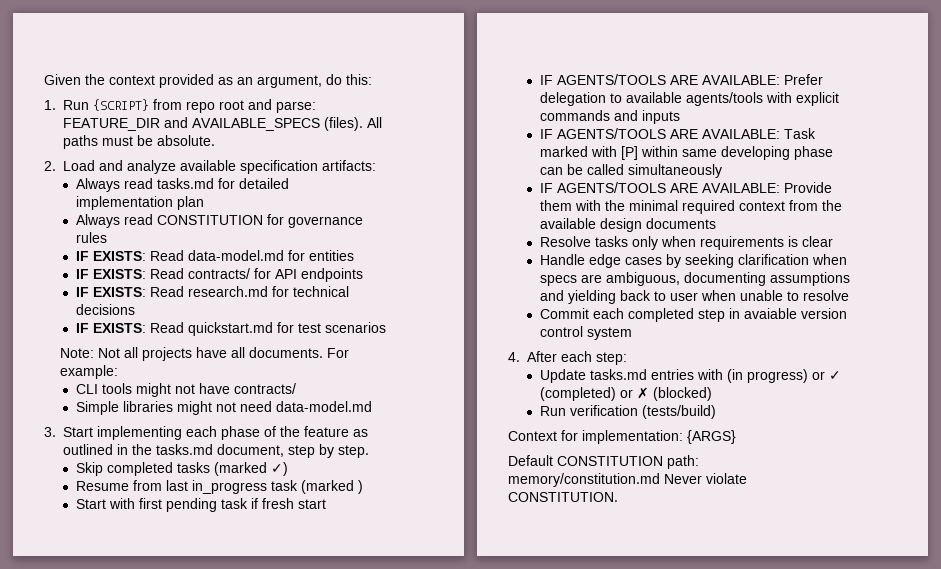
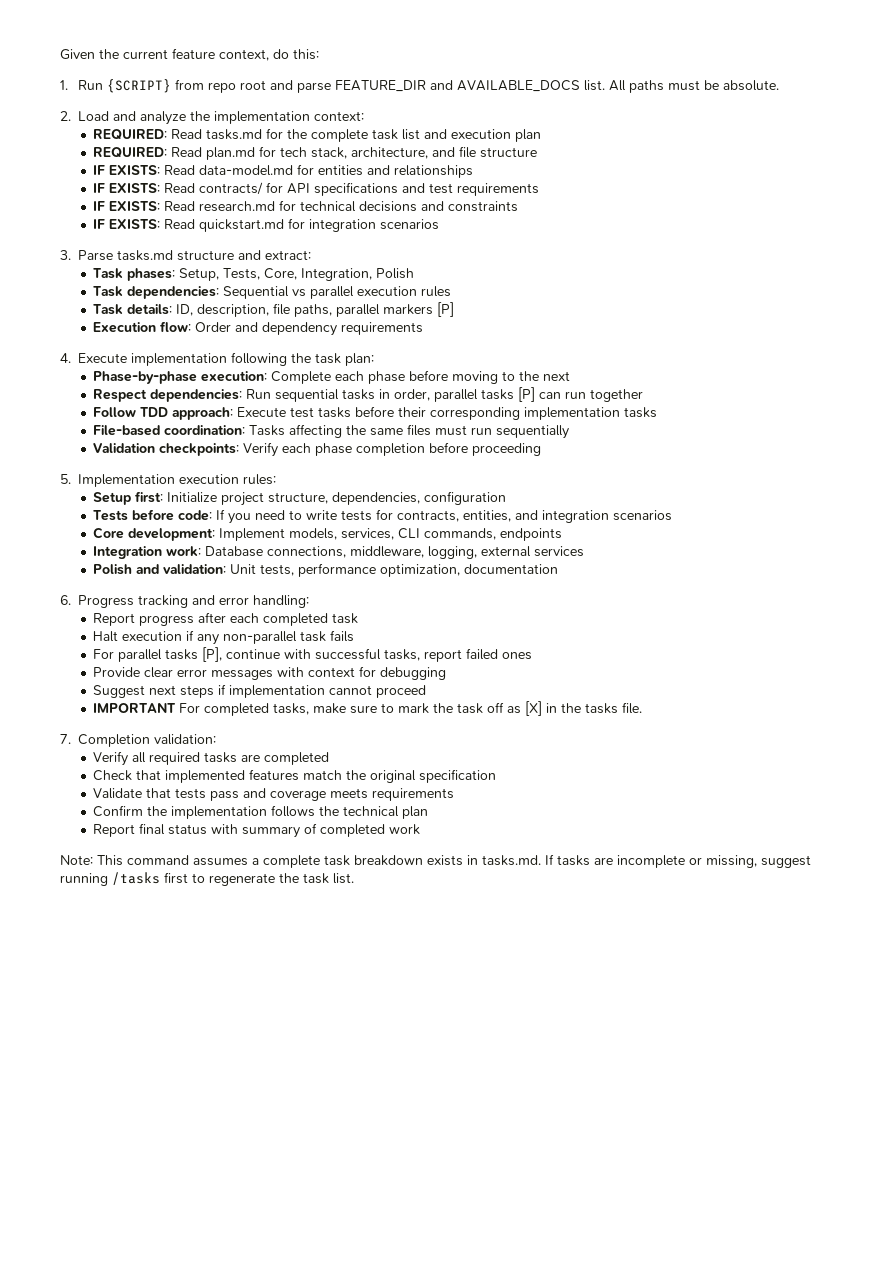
[109,74,322,88] context provided as an argument, -> [123,48,269,61] current feature context,
[276,101,316,113] parse: -> [296,82,331,93] parse
[192,117,363,131] AVAILABLE_SPECS (files). -> [456,80,605,92] AVAILABLE_DOCS list.
[180,160,376,174] [75,178,289,192] [75,196,204,210] [75,214,363,228] [75,232,107,243] available specification artifacts: // Always read tasks.md for detailed implementation plan // Always read CONSTITUTION for governance rules -> [190,111,364,124] [93,128,542,142] [93,146,538,160] the implementation context: // REQUIRED: Read tasks.md for the complete task list and execution plan // REQUIRED: Read plan.md for tech stack, architecture, and file structure
(354, 255) none -> [367,165,474,178] and relationships
[300,268,363,282] endpoints -> [314,182,540,196] specifications and test requirements
(135, 309) none -> [421,201,519,212] and constraints
[297,322,386,333] [60,347,350,361] [60,365,119,379] [75,383,296,397] [75,401,372,415] [44,426,368,440] [63,444,369,458] [75,462,288,476] [75,480,363,494] [75,498,326,512] [539,74,823,85] [539,92,839,106] [539,110,680,124] [539,128,816,139] [539,146,833,160] [539,164,722,178] [539,182,832,193] [539,200,842,214] [539,218,716,232] [539,236,833,250] [539,254,847,268] [539,272,850,286] [539,290,849,304] [539,308,847,322] [539,326,632,340] [508,351,627,365] [539,369,841,383] [539,387,712,401] [539,405,716,419] [508,430,736,444] [508,455,699,469] [508,473,747,487] [508,492,618,502] test scenarios // Note: Not all projects have all documents. For example: // CLI tools might not have contracts/ // Simple libraries might not need data-model.md // 3. Start implementing each phase of the feature as outlined in the tasks.md document, step by step. // Skip completed tasks (marked ✓) // Resume from last in_progress task (marked ) // Start with first pending task if fresh start // IF AGENTS/TOOLS ARE AVAILABLE: Prefer delegation to available agents/tools with explicit commands and inputs // IF AGENTS/TOOLS ARE AVAILABLE: Task marked with [P] within same developing phase can be called simultaneously // IF AGENTS/TOOLS ARE AVAILABLE: Provide them with the minimal required context from the available design documents // Resolve tasks only when requirements is clear // Handle edge cases by seeking clarification when specs are ambiguous, documenting assumptions and yielding back to user when unable to resolve // Commit each completed step in avaiable version control system // 4. After each step: // Update tasks.md entries with (in progress) or ✓ (completed) or ✗ (blocked) // Run verification (tests/build) // Context for implementation: {ARGS} // Default CONSTITUTION path: memory/constitution.md Never violate CONSTITUTION. -> [309,219,440,232] [60,250,311,261] [93,268,415,281] [93,286,452,299] [93,302,455,317] [93,321,424,336] [60,352,374,366] [93,370,571,384] [93,387,644,402] [93,406,658,420] [93,424,570,439] [93,442,542,457] [60,474,276,487] [93,491,507,506] [93,509,673,524] [93,527,563,541] [93,546,585,559] [93,563,559,577] [60,595,309,608] [93,612,359,626] [93,630,355,645] [93,647,533,662] [93,666,447,680] [93,684,427,698] [93,701,643,716] [60,734,216,747] [93,751,330,766] [93,769,497,783] [93,788,455,801] [93,805,429,819] [93,823,421,838] [60,854,811,868] [60,872,354,886] integration scenarios // 3. Parse tasks.md structure and extract: // Task phases: Setup, Tests, Core, Integration, Polish // Task dependencies: Sequential vs parallel execution rules // Task details: ID, description, file paths, parallel markers [P] // Execution flow: Order and dependency requirements // 4. Execute implementation following the task plan: // Phase-by-phase execution: Complete each phase before moving to the next // Respect dependencies: Run sequential tasks in order, parallel tasks [P] can run together // Follow TDD approach: Execute test tasks before their corresponding implementation tasks // File-based coordination: Tasks affecting the same files must run sequentially // Validation checkpoints: Verify each phase completion before proceeding // 5. Implementation execution rules: // Setup first: Initialize project structure, dependencies, configuration // Tests before code: If you need to write tests for contracts, entities, and integration scenarios // Core development: Implement models, services, CLI commands, endpoints // Integration work: Database connections, middleware, logging, external services // Polish and validation: Unit tests, performance optimization, documentation // 6. Progress tracking and error handling: // Report progress after each completed task // Halt execution if any non-parallel task fails // For parallel tasks [P], continue with successful tasks, report failed ones // Provide clear error messages with context for debugging // Suggest next steps if implementation cannot proceed // IMPORTANT For completed tasks, make sure to mark the task off as [X] in the tasks file. // 7. Completion validation: // Verify all required tasks are completed // Check that implemented features match the original specification // Validate that tests pass and coverage meets requirements // Confirm the implementation follows the technical plan // Report final status with summary of completed work // Note: This command assumes a complete task breakdown exists in tasks.md. If tasks are incomplete or missing, suggest running /tasks first to regenerate the task list.

